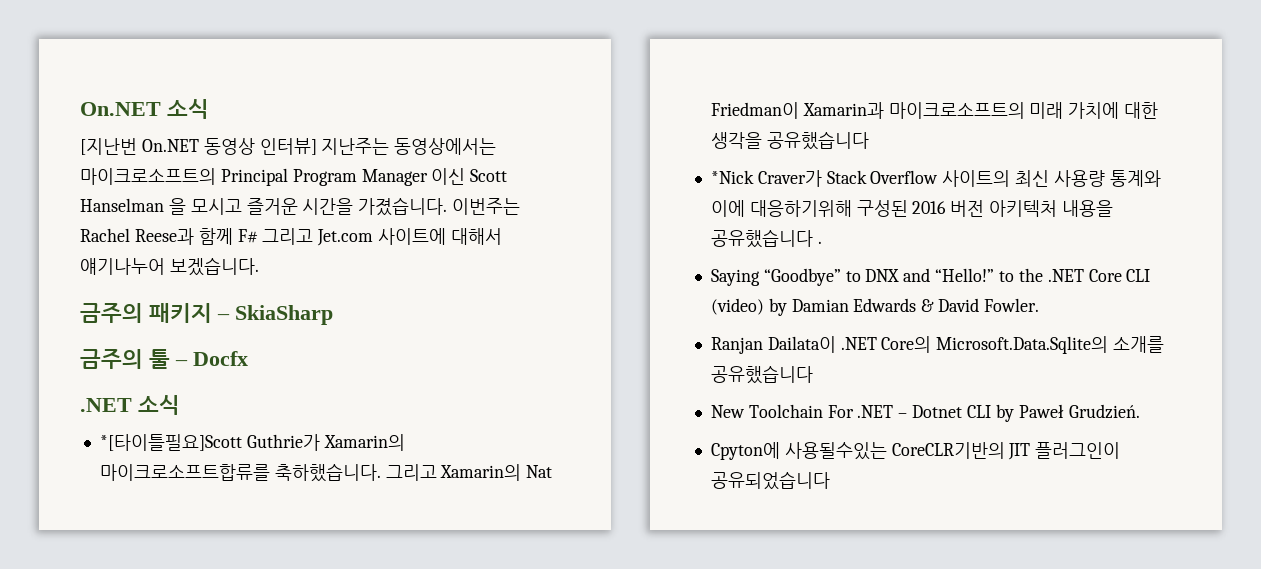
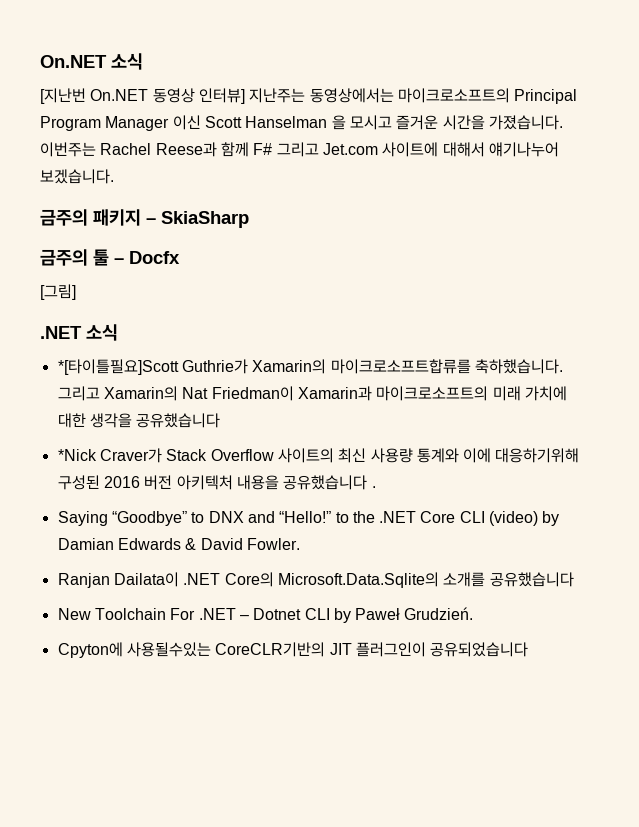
(248, 358) none -> [40,284,76,300] // [그림]

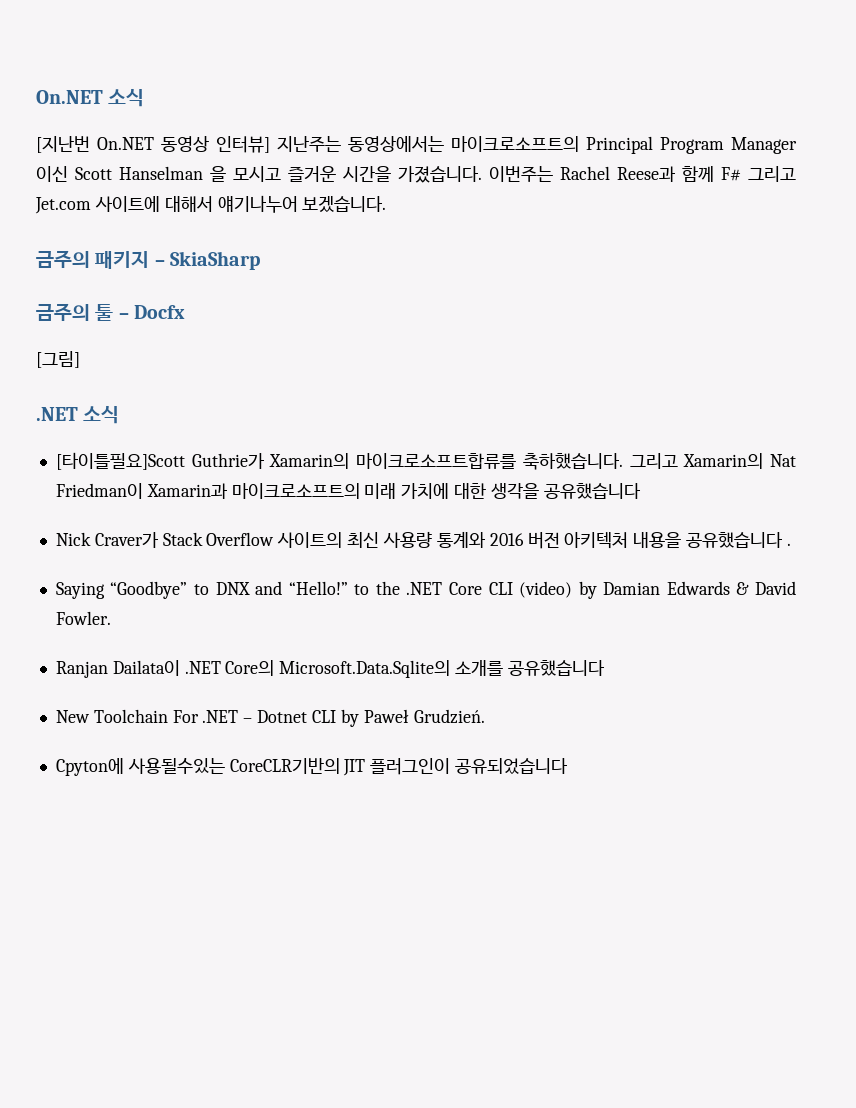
[57,359,179,375] *[타이틀필요]Scott -> [55,452,185,470] [타이틀필요]Scott
[57,449,97,461] *Nick -> [55,532,91,546] Nick
[463,448,580,463] [57,475,100,490] 이에 대응하기위해 구성된 -> (486, 539) none

